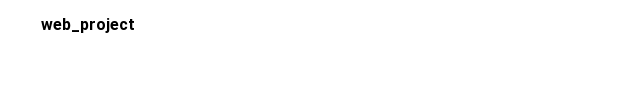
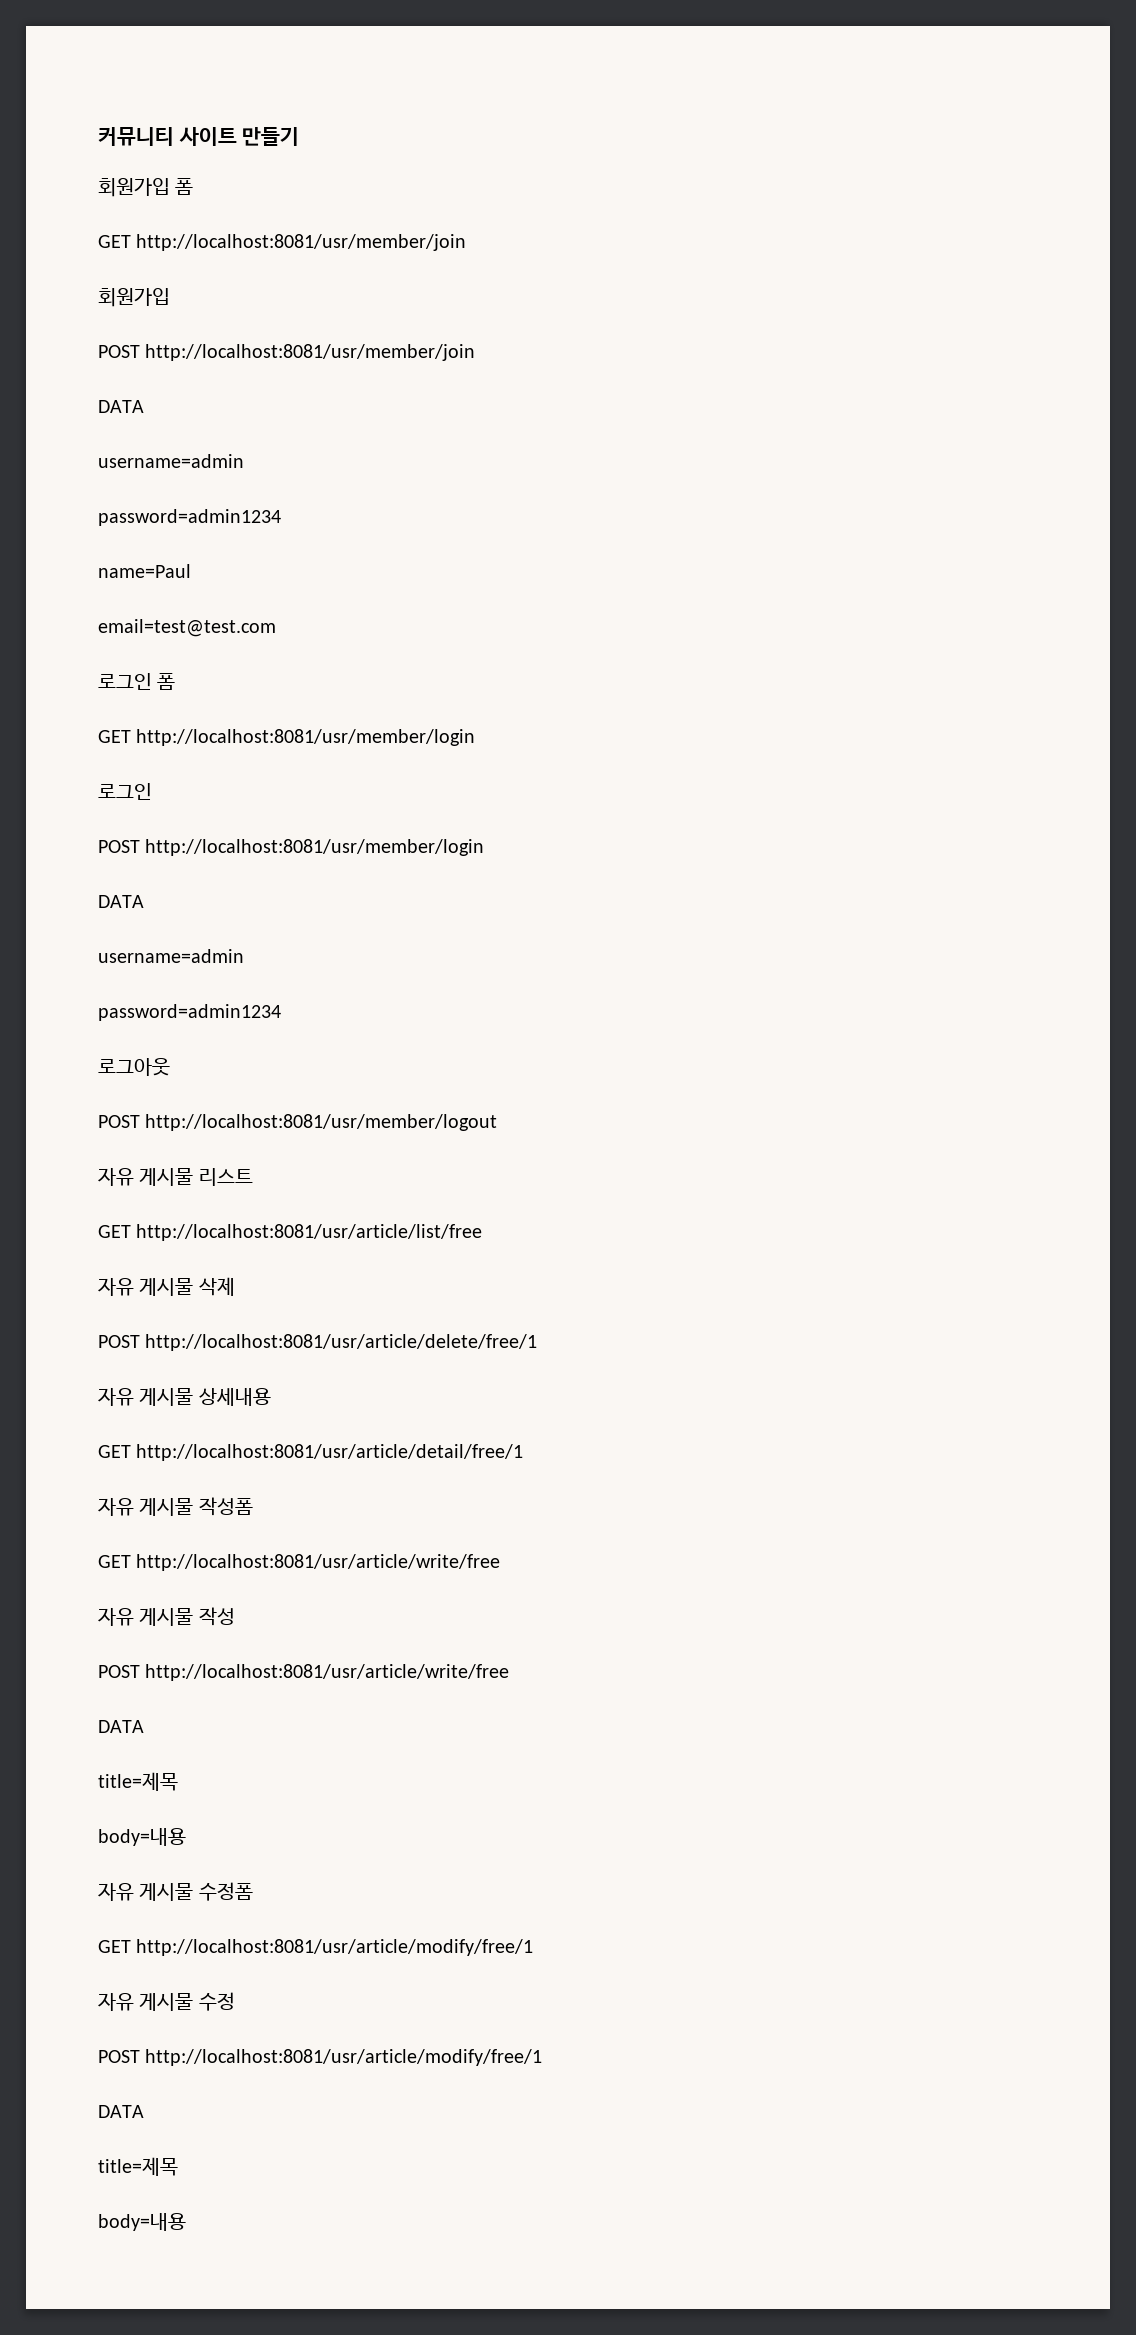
[41,18,135,33] web_project -> [98,127,300,146] [98,178,194,197] [98,234,467,251] [98,288,170,307] [98,344,476,361] [98,400,144,413] [98,454,244,468] [98,509,281,526] [98,564,191,578] [98,619,276,637] [98,673,176,690] [98,729,476,746] [98,783,152,800] [98,839,485,856] [98,895,144,908] [98,949,244,963] [98,1004,281,1021] [98,1058,170,1076] [98,1114,498,1131] [98,1168,253,1186] [98,1224,483,1241] [98,1277,235,1296] [98,1334,538,1351] [98,1388,271,1406] [98,1444,524,1461] [98,1497,253,1516] [98,1554,501,1571] [98,1607,235,1626] [98,1664,510,1681] [98,1720,144,1733] [98,1772,178,1791] [98,1828,186,1846] [98,1882,253,1901] [98,1939,534,1956] [98,1992,235,2011] [98,2049,543,2066] [98,2105,144,2118] [98,2157,178,2176] [98,2213,186,2231] 커뮤니티 사이트 만들기 // 회원가입 폼 // GET http://localhost:8081/usr/member/join // 회원가입 // POST http://localhost:8081/usr/member/join // DATA // username=admin // password=admin1234 // name=Paul // email=test@test.com // 로그인 폼 // GET http://localhost:8081/usr/member/login // 로그인 // POST http://localhost:8081/usr/member/login // DATA // username=admin // password=admin1234 // 로그아웃 // POST http://localhost:8081/usr/member/logout // 자유 게시물 리스트 // GET http://localhost:8081/usr/article/list/free // 자유 게시물 삭제 // POST http://localhost:8081/usr/article/delete/free/1 // 자유 게시물 상세내용 // GET http://localhost:8081/usr/article/detail/free/1 // 자유 게시물 작성폼 // GET http://localhost:8081/usr/article/write/free // 자유 게시물 작성 // POST http://localhost:8081/usr/article/write/free // DATA // title=제목 // body=내용 // 자유 게시물 수정폼 // GET http://localhost:8081/usr/article/modify/free/1 // 자유 게시물 수정 // POST http://localhost:8081/usr/article/modify/free/1 // DATA // title=제목 // body=내용

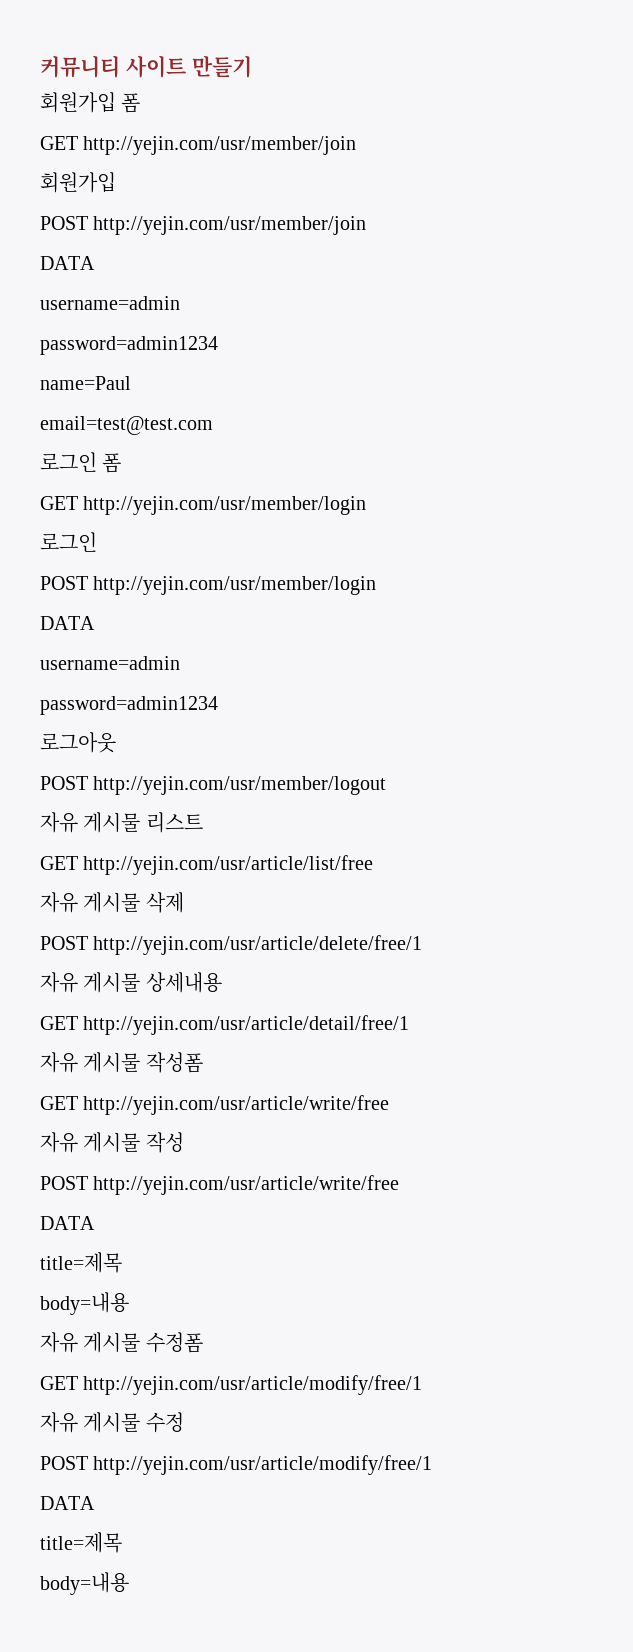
[136,234,467,251] http://localhost:8081/usr/member/join -> [83,136,357,155] http://yejin.com/usr/member/join
[145,344,476,361] http://localhost:8081/usr/member/join -> [93,216,367,235] http://yejin.com/usr/member/join
[136,729,476,746] http://localhost:8081/usr/member/login -> [83,496,367,515] http://yejin.com/usr/member/login
[145,839,485,856] http://localhost:8081/usr/member/login -> [93,576,377,595] http://yejin.com/usr/member/login
[145,1114,498,1131] http://localhost:8081/usr/member/logout -> [93,776,387,795] http://yejin.com/usr/member/logout
[136,1224,483,1241] http://localhost:8081/usr/article/list/free -> [83,855,374,875] http://yejin.com/usr/article/list/free
[145,1334,538,1351] http://localhost:8081/usr/article/delete/free/1 -> [93,935,423,955] http://yejin.com/usr/article/delete/free/1
[136,1444,524,1461] http://localhost:8081/usr/article/detail/free/1 -> [83,1015,410,1035] http://yejin.com/usr/article/detail/free/1
[136,1554,501,1571] http://localhost:8081/usr/article/write/free -> [83,1095,390,1115] http://yejin.com/usr/article/write/free
[145,1664,510,1681] http://localhost:8081/usr/article/write/free -> [93,1175,400,1195] http://yejin.com/usr/article/write/free
[136,1939,534,1956] http://localhost:8081/usr/article/modify/free/1 -> [83,1375,423,1395] http://yejin.com/usr/article/modify/free/1
[145,2049,543,2066] http://localhost:8081/usr/article/modify/free/1 -> [93,1455,433,1475] http://yejin.com/usr/article/modify/free/1

